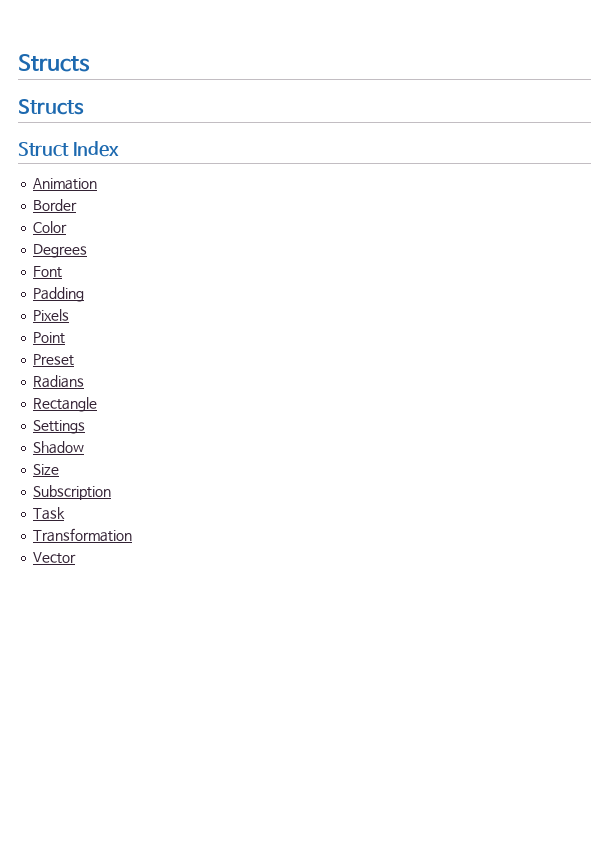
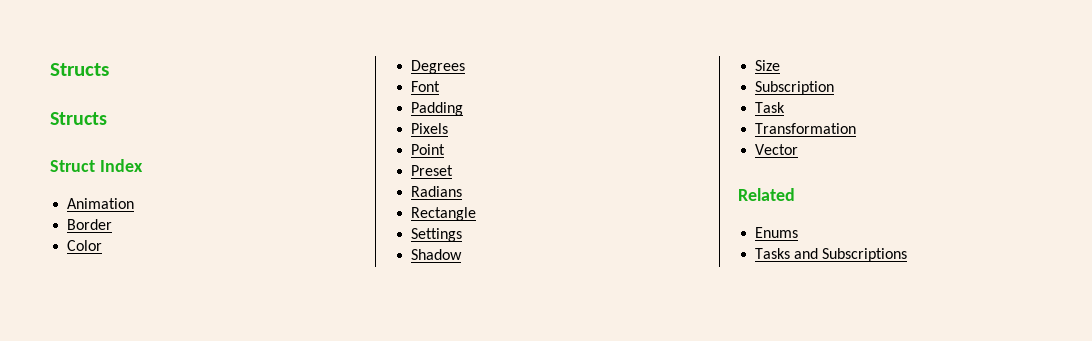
(77, 558) none -> [738,188,795,201] [755,227,799,238] [755,248,908,262] // Related // Enums // Tasks and Subscriptions

